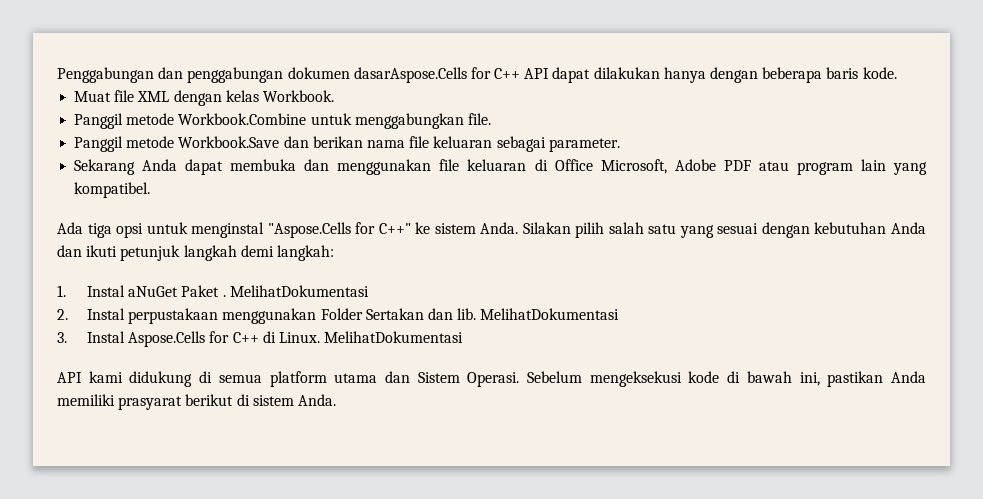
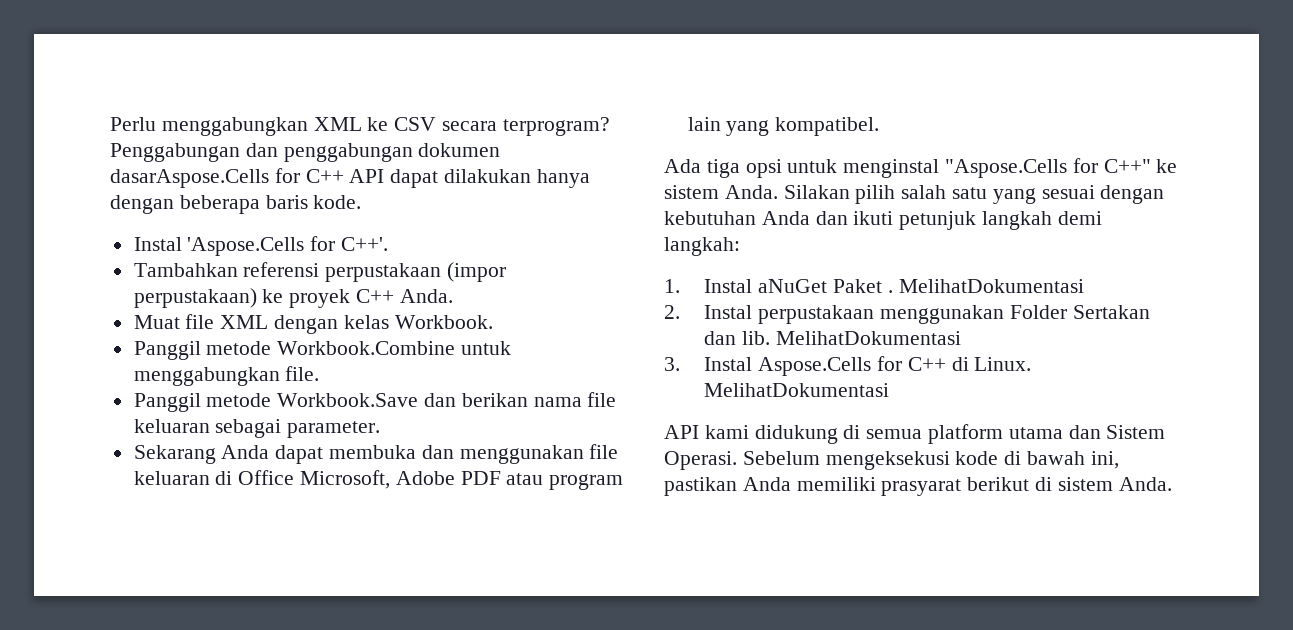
(57, 75) none -> [110,117,610,136] Perlu menggabungkan XML ke CSV secara terprogram?
(897, 73) none -> [133,236,389,256] [133,262,507,282] [133,288,453,308] // Instal 'Aspose.Cells for C++'. // Tambahkan referensi perpustakaan (impor perpustakaan) ke proyek C++ Anda.

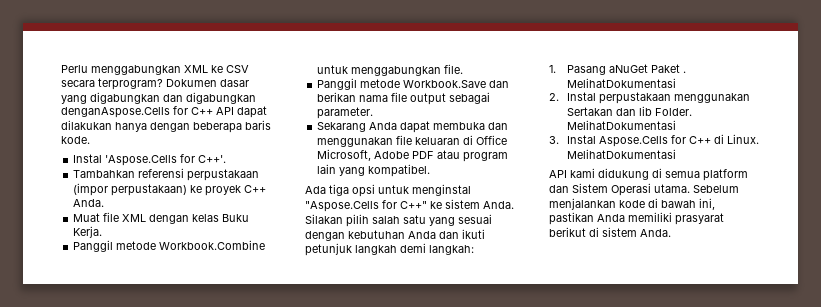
[110,143,501,162] [110,169,269,188] Penggabungan dan penggabungan dokumen dasarAspose.Cells -> [166,79,249,87] [61,92,256,104] [61,107,170,118] Dokumen dasar yang digabungkan dan digabungkan denganAspose.Cells
[394,315,493,329] Workbook. -> [222,214,250,222] [73,226,103,238] Buku Kerja.
[133,419,210,433] keluaran -> [410,93,447,105] output
[704,279,753,293] Instal -> [567,65,607,75] Pasang
[1009,305,1067,319] Folder -> (751, 98) none
[742,331,771,345] lib. -> [639,106,693,116] lib Folder.
[1008,427,1063,439] utama -> (748, 175) none
[664,451,950,470] Operasi. Sebelum mengeksekusi -> [611,183,739,196] [549,198,616,210] Operasi utama. Sebelum menjalankan

